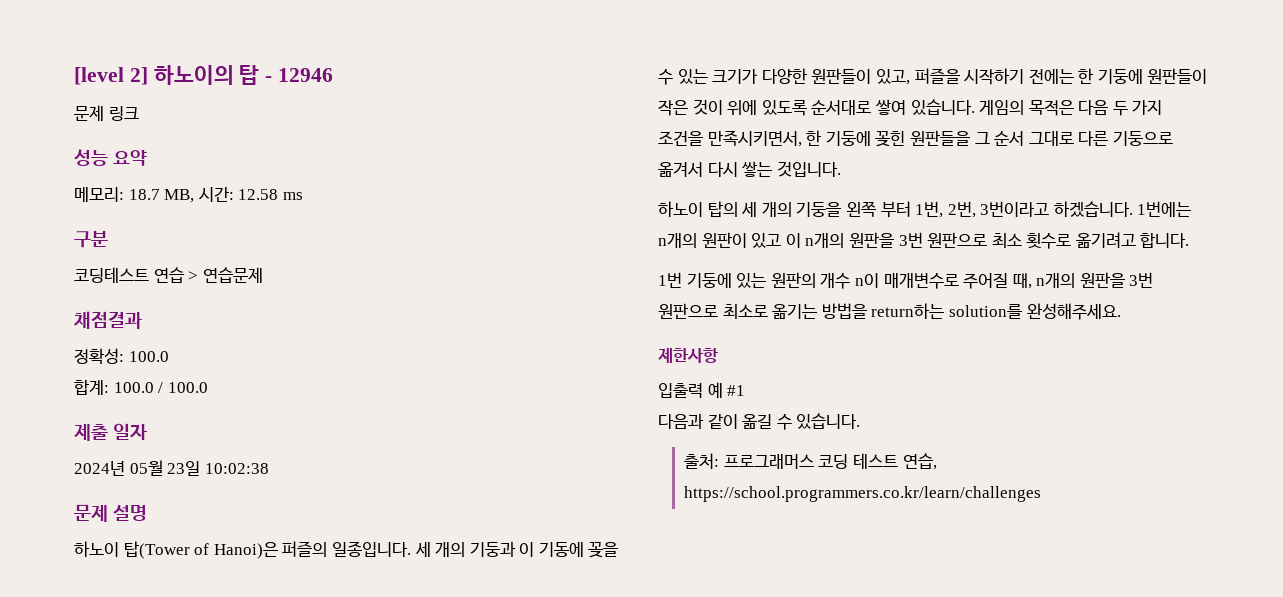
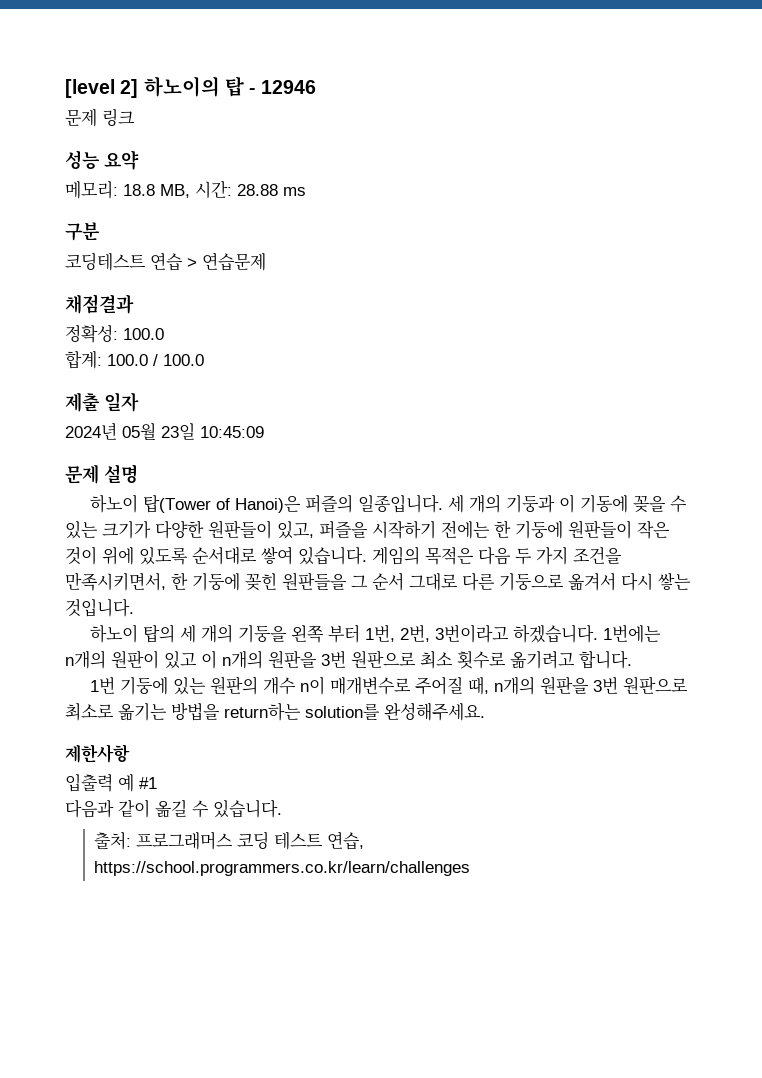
[128,189,160,200] 18.7 -> [123,184,155,196] 18.8
[238,189,279,200] 12.58 -> [237,184,278,196] 28.88
[204,463,269,474] 10:02:38 -> [200,426,264,438] 10:45:09

